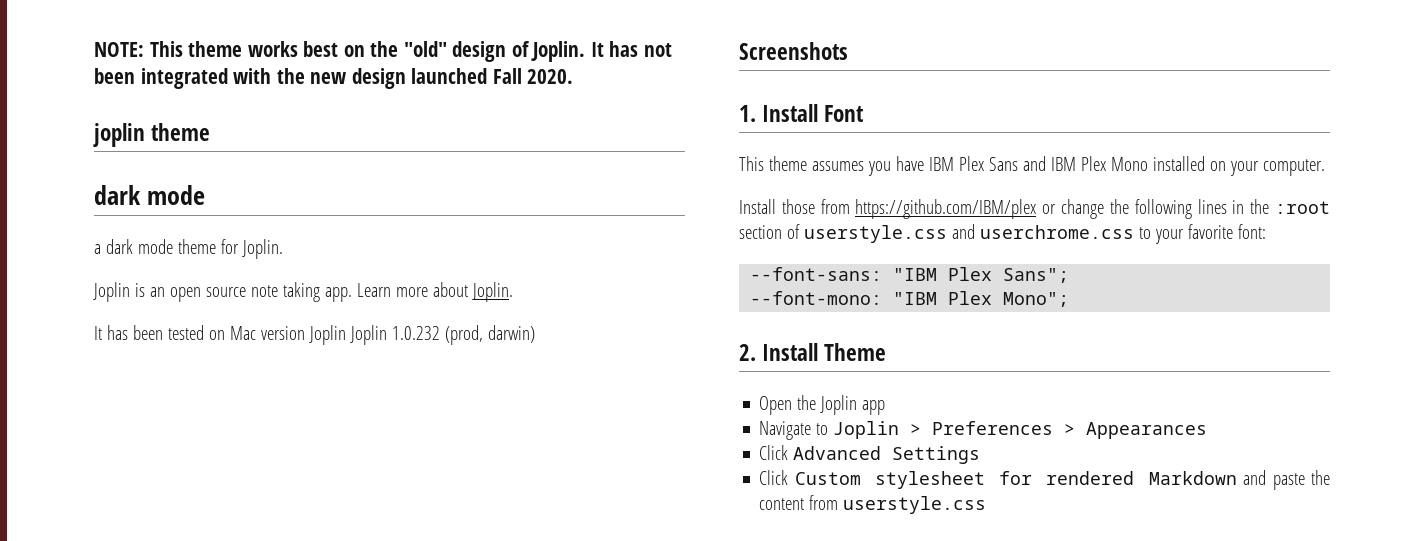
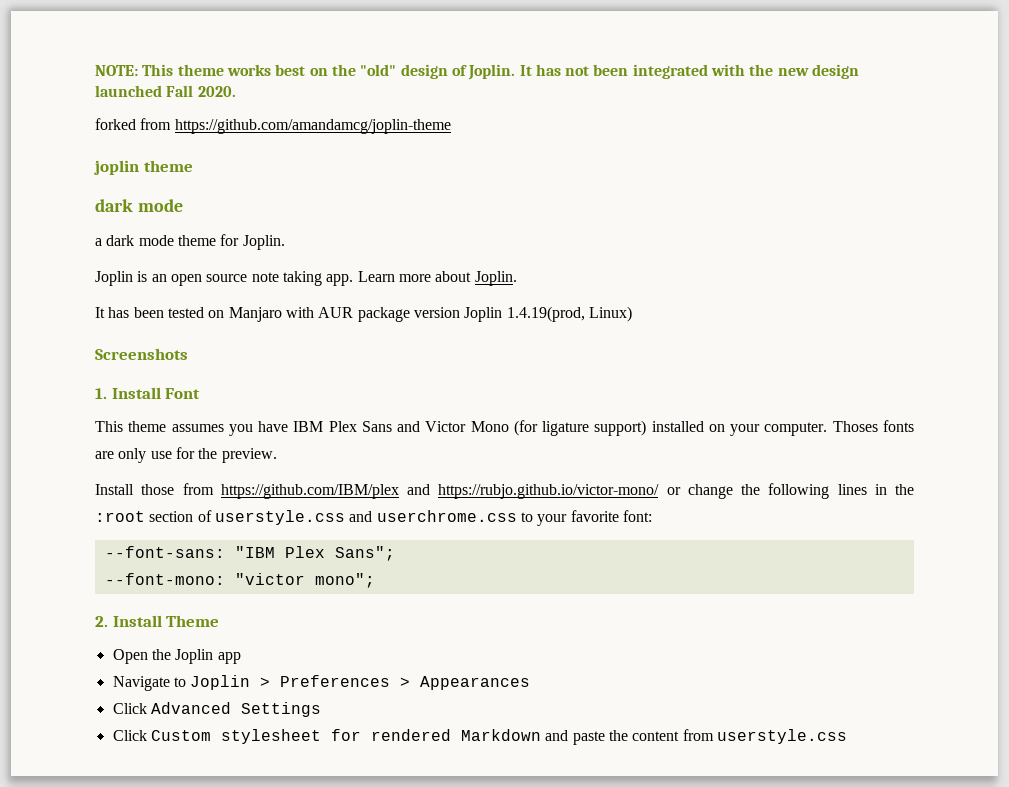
(574, 76) none -> [95,118,451,134] // forked from https://github.com/amandamcg/joplin-theme
[229,325,535,345] Mac version Joplin Joplin 1.0.232 (prod, darwin) -> [228,306,632,322] Manjaro with AUR package version Joplin 1.4.19(prod, Linux)
[1050,156,1148,171] IBM Plex Mono -> [425,420,647,436] Victor Mono (for ligature support)
(1325, 167) none -> [832,420,915,432] [95,447,277,463] Thoses fonts are only use for the preview.
(1037, 209) none -> [407,484,660,499] and https://rubjo.github.io/victor-mono/
[893,291,1070,307] "IBM Plex Mono"; -> [234,573,375,588] "victor mono";

